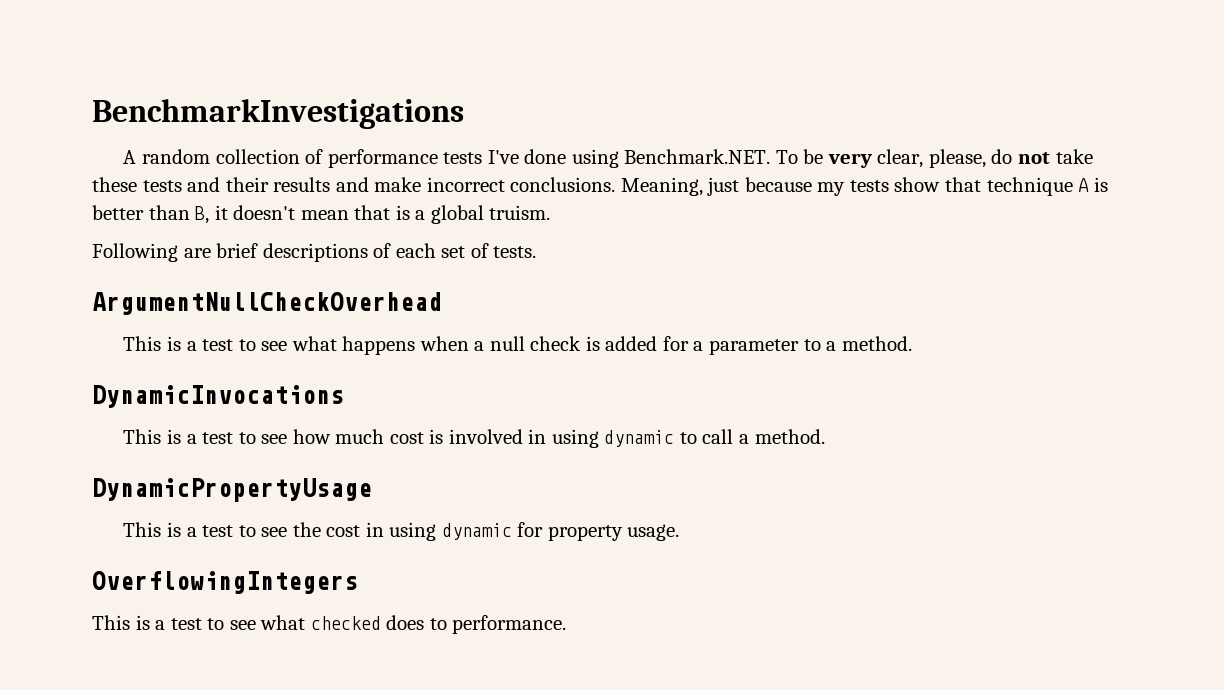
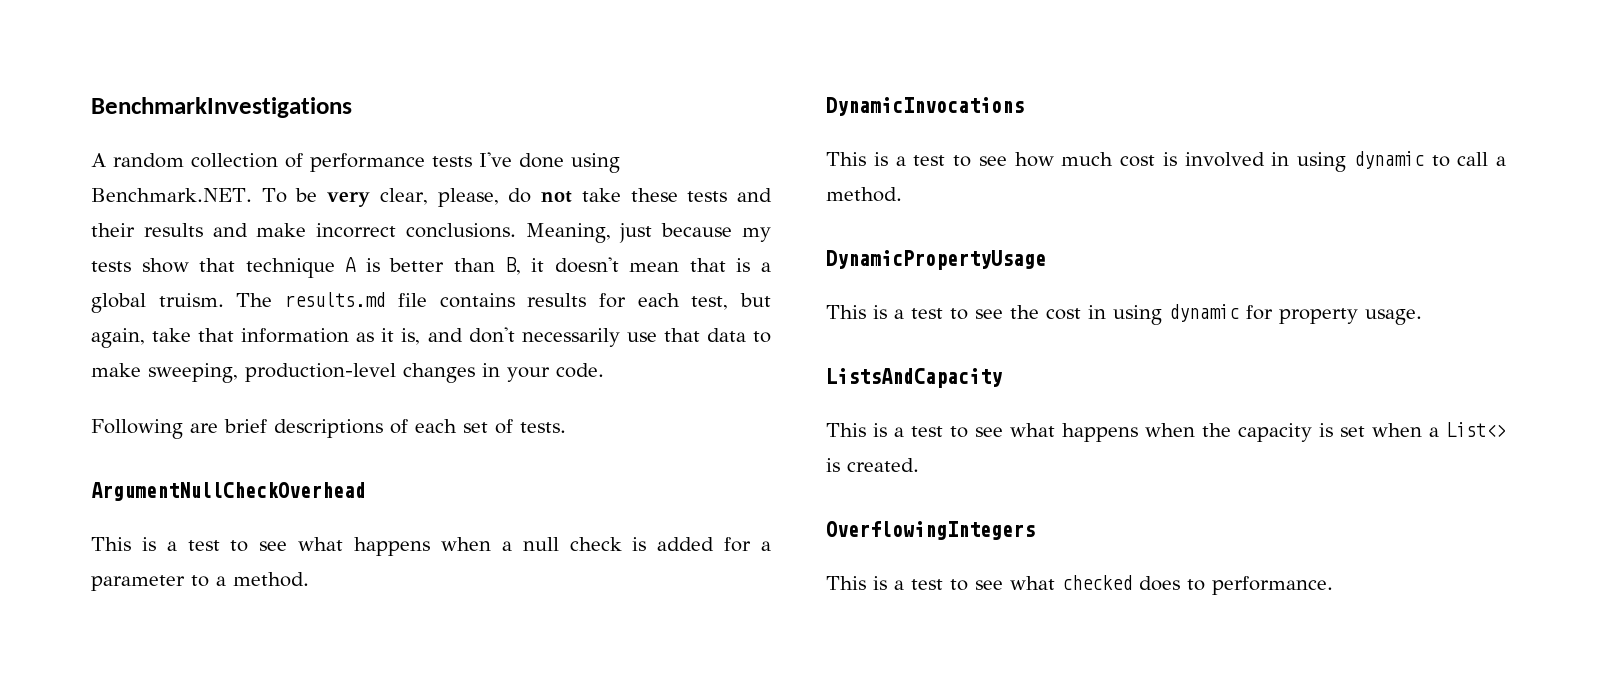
(551, 212) none -> [236,292,771,310] [91,327,772,348] [91,363,604,383] The results.md file contains results for each test, but again, take that information as it is, and don't necessarily use that data to make sweeping, production-level changes in your code.
(680, 532) none -> [826,368,1002,388] [826,422,1506,442] [826,458,919,472] // ListsAndCapacity // This is a test to see what happens when the capacity is set when a List<> is created.

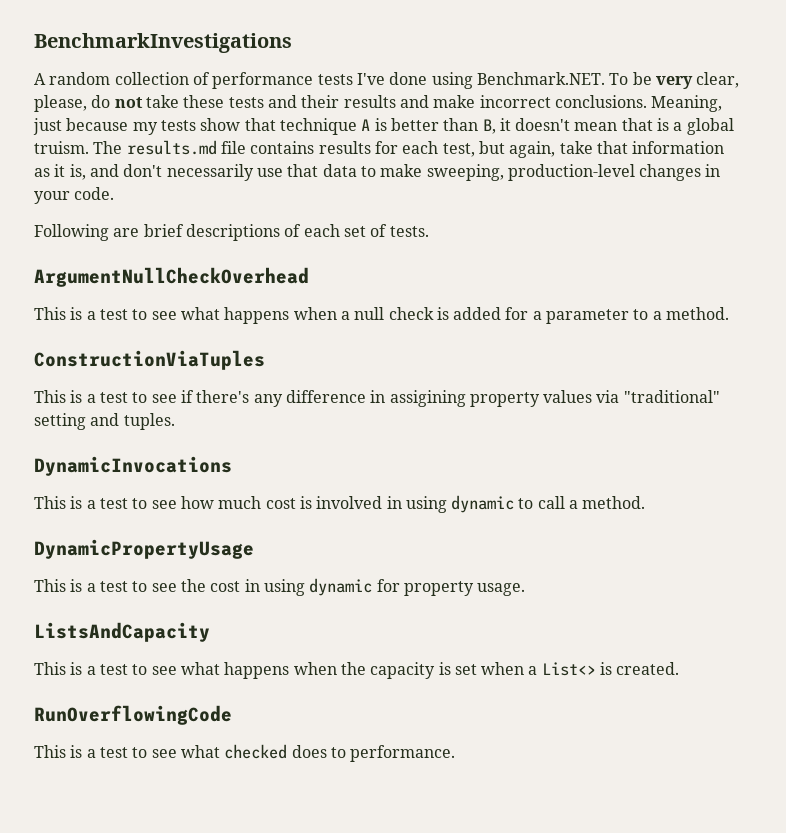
(309, 579) none -> [34,350,265,370] [34,390,720,407] [34,413,175,430] // ConstructionViaTuples // This is a test to see if there's any difference in assigining property values via "traditional" setting and tuples.
[826,521,1035,540] OverflowingIntegers -> [34,705,232,725] RunOverflowingCode

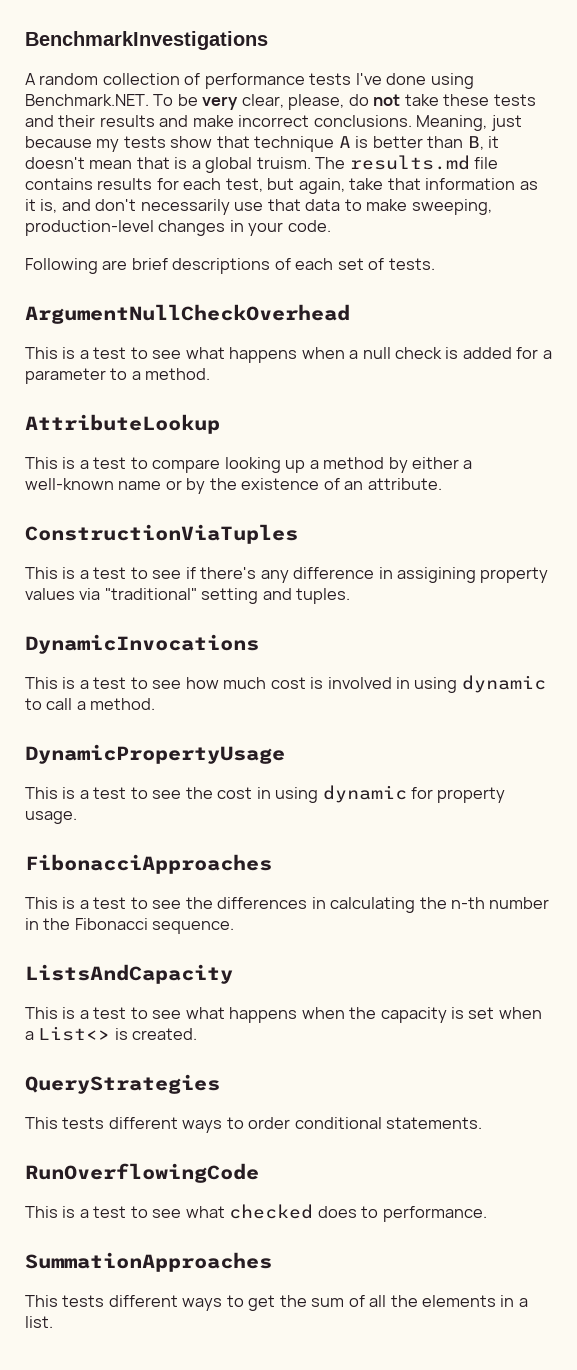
(730, 313) none -> [25,414,220,434] [25,457,473,473] [25,478,442,494] // AttributeLookup // This is a test to compare looking up a method by either a well-known name or by the existence of an attribute.
(526, 589) none -> [25,854,272,874] [25,897,550,913] [25,918,235,934] // FibonacciApproaches // This is a test to see the differences in calculating the n-th number in the Fibonacci sequence.
(680, 668) none -> [25,1074,220,1094] [25,1117,483,1133] // QueryStrategies // This tests different ways to order conditional statements.
(456, 753) none -> [25,1252,272,1272] [25,1295,528,1311] [25,1316,53,1328] // SummationApproaches // This tests different ways to get the sum of all the elements in a list.

